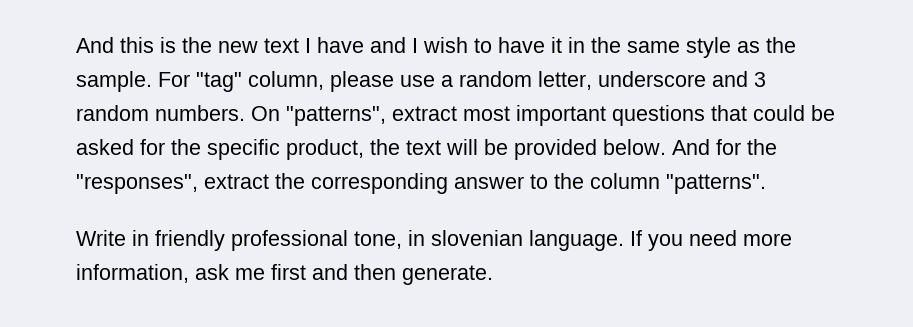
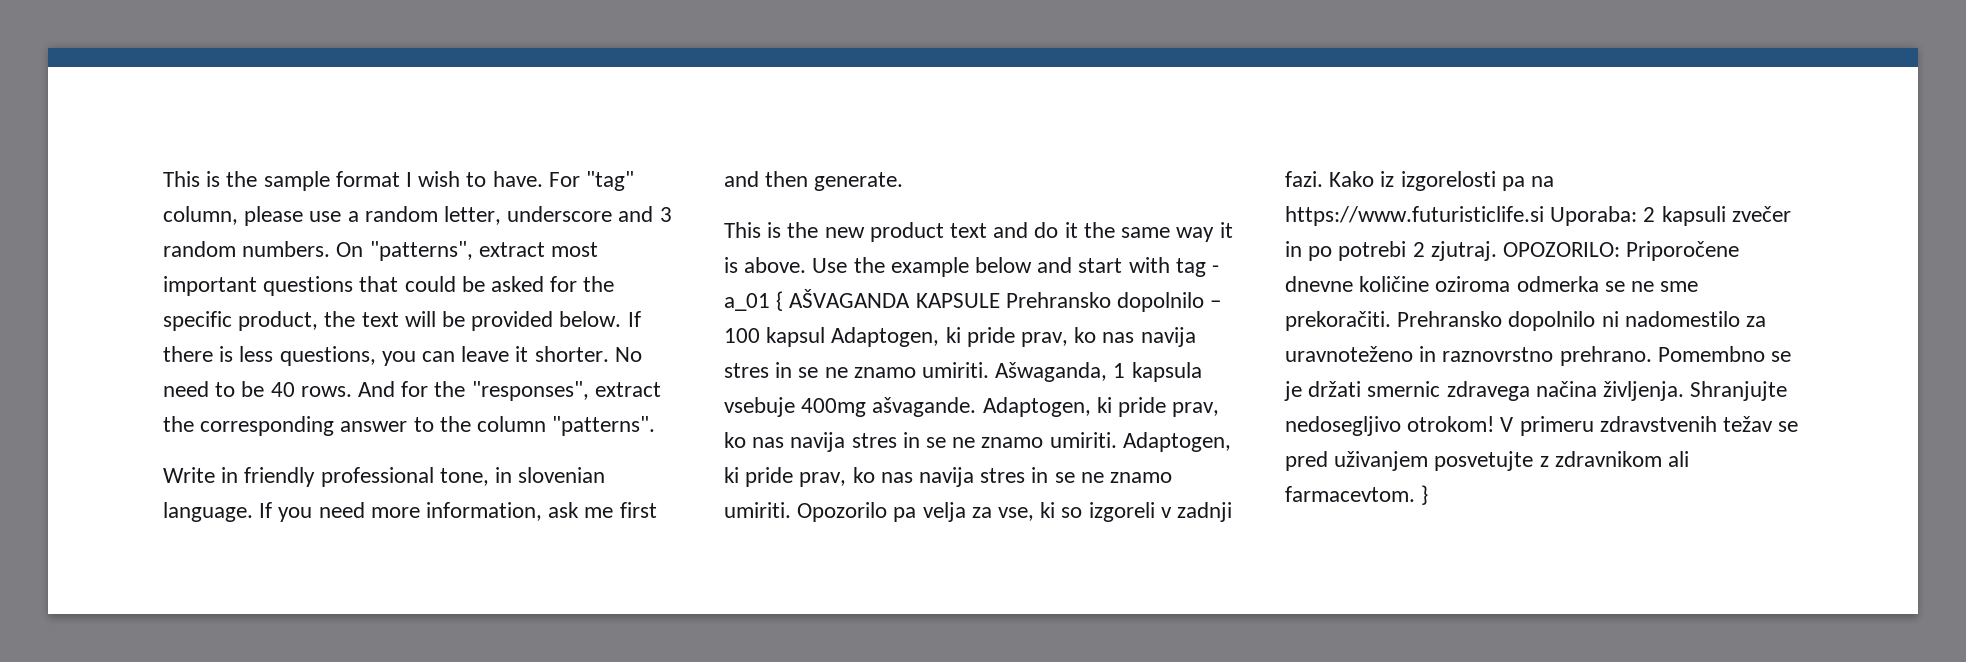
[76,37,796,58] [76,71,152,92] And this is the new text I have and I wish to have it in the same style as the sample. -> [163,171,543,191] This is the sample format I wish to have.
(666, 147) none -> [627,311,641,327] [163,346,642,366] [163,381,352,397] If there is less questions, you can leave it shorter. No need to be 40 rows.
(493, 275) none -> [724,222,1233,242] [724,257,1220,277] [724,289,1222,312] [724,327,1196,347] [724,362,1202,382] [724,397,1220,417] [724,432,1231,452] [724,467,1173,487] [724,502,1233,522] [1285,171,1555,191] [1285,206,1791,226] [1285,241,1740,261] [1285,276,1699,292] [1285,311,1767,331] [1285,346,1792,366] [1284,381,1788,401] [1285,416,1799,436] [1285,451,1690,471] [1285,485,1429,505] // This is the new product text and do it the same way it is above. Use the example below and start with tag - a_01 { AŠVAGANDA KAPSULE Prehransko dopolnilo – 100 kapsul Adaptogen, ki pride prav, ko nas navija stres in se ne znamo umiriti. Ašwaganda, 1 kapsula vsebuje 400mg ašvagande. Adaptogen, ki pride prav, ko nas navija stres in se ne znamo umiriti. Adaptogen, ki pride prav, ko nas navija stres in se ne znamo umiriti. Opozorilo pa velja za vse, ki so izgoreli v zadnji fazi. Kako iz izgorelosti pa na https://www.futuristiclife.si Uporaba: 2 kapsuli zvečer in po potrebi 2 zjutraj. OPOZORILO: Priporočene dnevne količine oziroma odmerka se ne sme prekoračiti. Prehransko dopolnilo ni nadomestilo za uravnoteženo in raznovrstno prehrano. Pomembno se je držati smernic zdravega načina življenja. Shranjujte nedosegljivo otrokom! V primeru zdravstvenih težav se pred uživanjem posvetujte z zdravnikom ali farmacevtom. }

